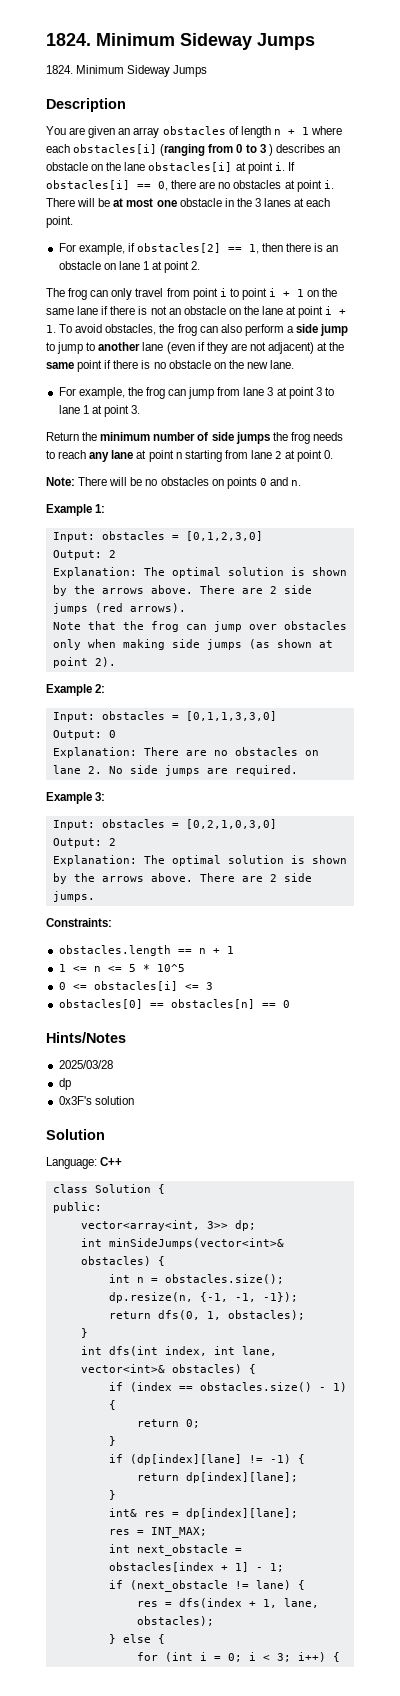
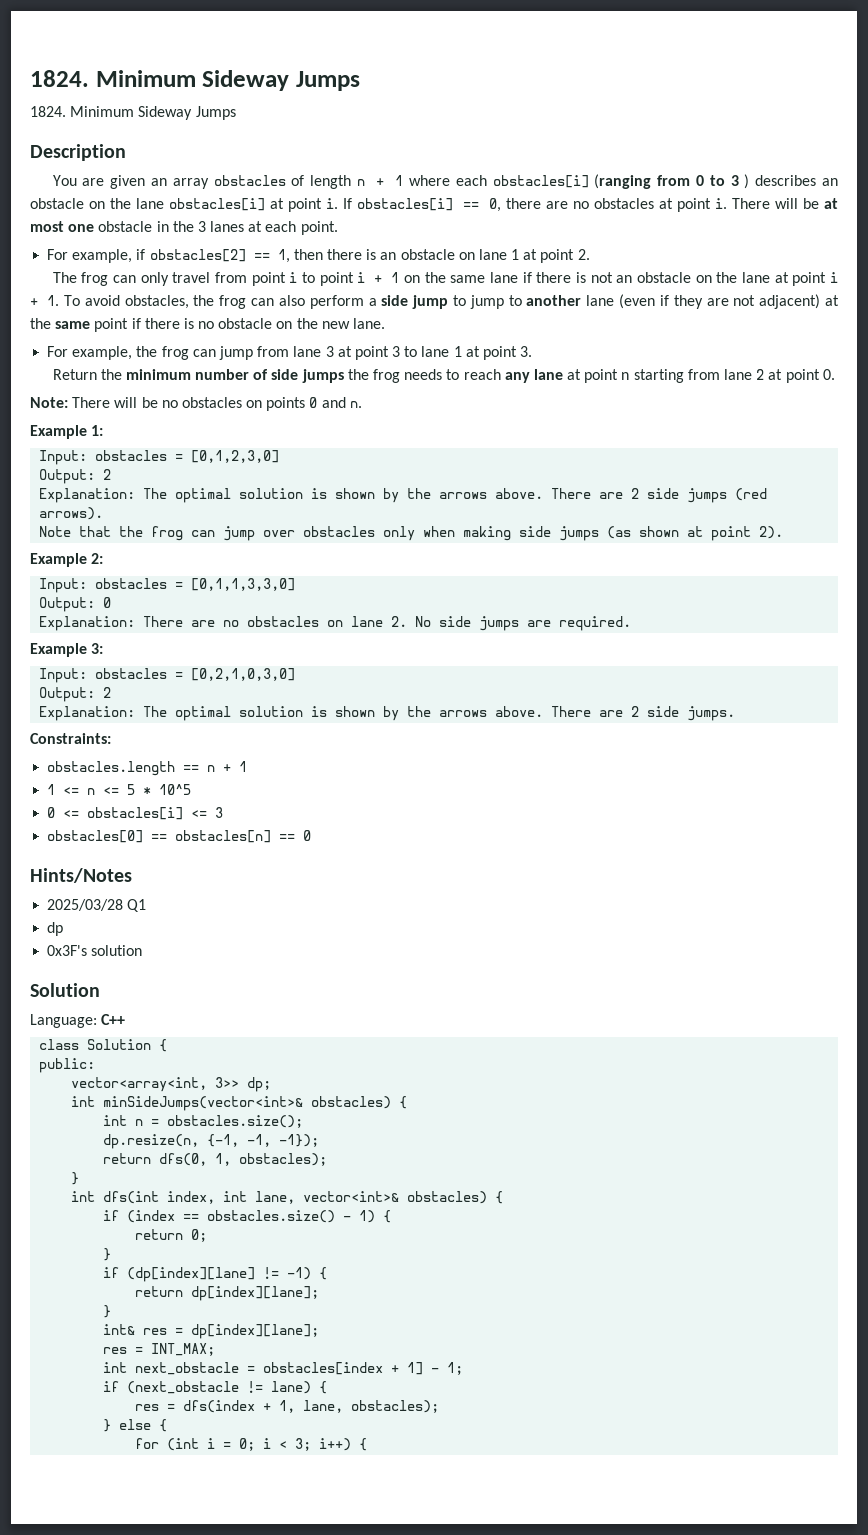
(113, 1064) none -> [127,899,147,912] Q1

